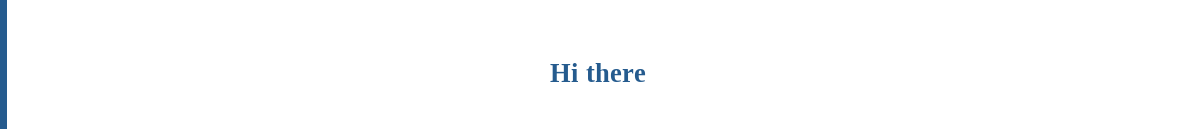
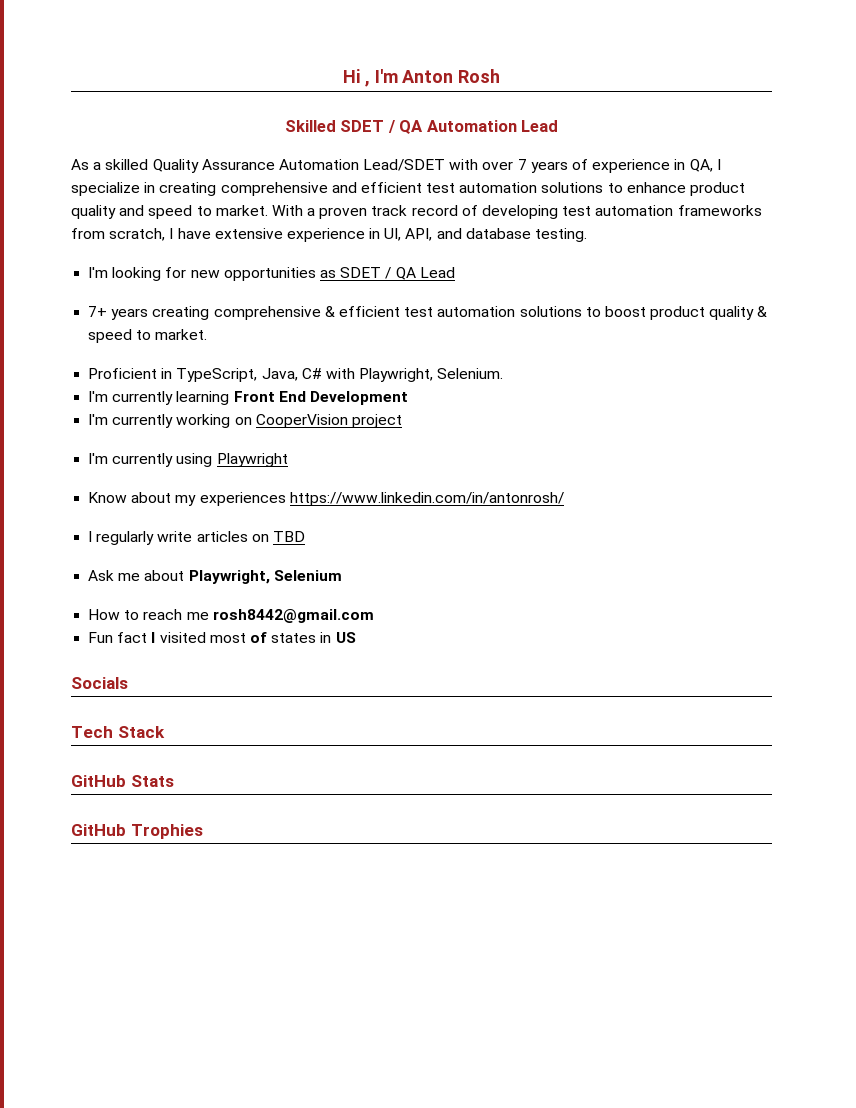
[585,63,646,82] there -> [364,69,501,87] [284,120,559,134] [71,159,721,173] [71,182,746,196] [71,205,762,219] [71,228,588,242] [88,267,455,281] [88,306,768,320] [88,329,208,343] [88,368,504,382] [88,391,408,405] [88,414,402,428] [88,453,288,467] [88,492,564,506] [88,531,305,545] [88,570,342,584] [88,609,374,623] [88,632,356,643] [71,677,128,689] [71,726,165,738] [71,775,174,787] [71,824,203,839] , I'm Anton Rosh // Skilled SDET / QA Automation Lead // As a skilled Quality Assurance Automation Lead/SDET with over 7 years of experience in QA, I specialize in creating comprehensive and efficient test automation solutions to enhance product quality and speed to market. With a proven track record of developing test automation frameworks from scratch, I have extensive experience in UI, API, and database testing. // I'm looking for new opportunities as SDET / QA Lead // 7+ years creating comprehensive & efficient test automation solutions to boost product quality & speed to market. // Proficient in TypeScript, Java, C# with Playwright, Selenium. // I'm currently learning Front End Development // I'm currently working on CooperVision project // I'm currently using Playwright // Know about my experiences https://www.linkedin.com/in/antonrosh/ // I regularly write articles on TBD // Ask me about Playwright, Selenium // How to reach me rosh8442@gmail.com // Fun fact I visited most of states in US // Socials // Tech Stack // GitHub Stats // GitHub Trophies

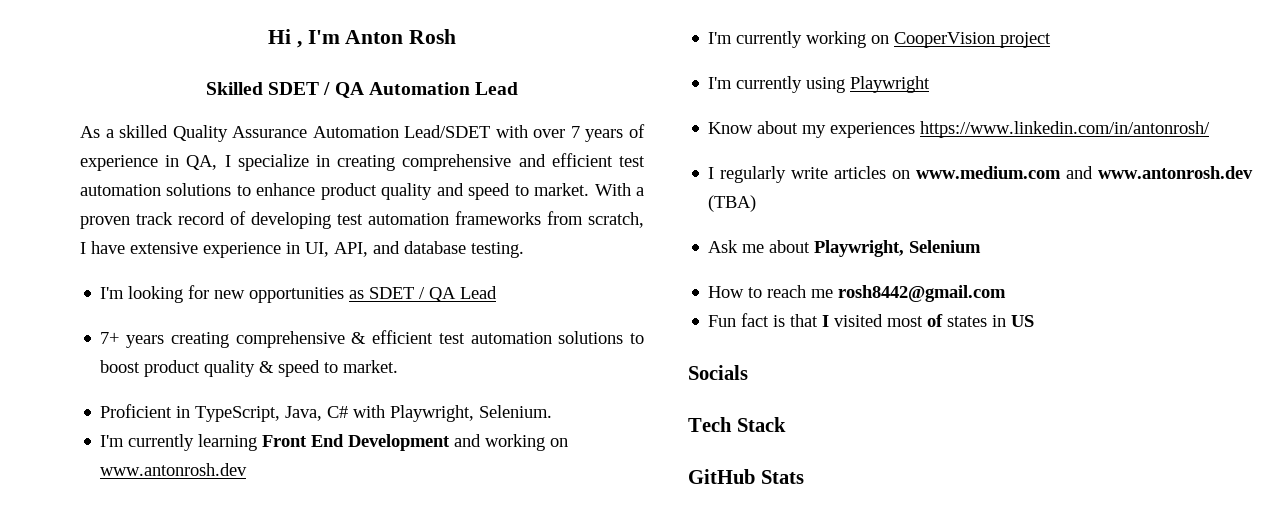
(408, 398) none -> [454,434,569,451] [100,463,248,476] and working on www.antonrosh.dev
[272,531,305,542] TBD -> [916,166,1253,179] [708,195,757,212] www.medium.com and www.antonrosh.dev (TBA)
(148, 637) none -> [773,314,819,327] is that
[71,824,203,839] // GitHub Trophies -> (804, 477) none

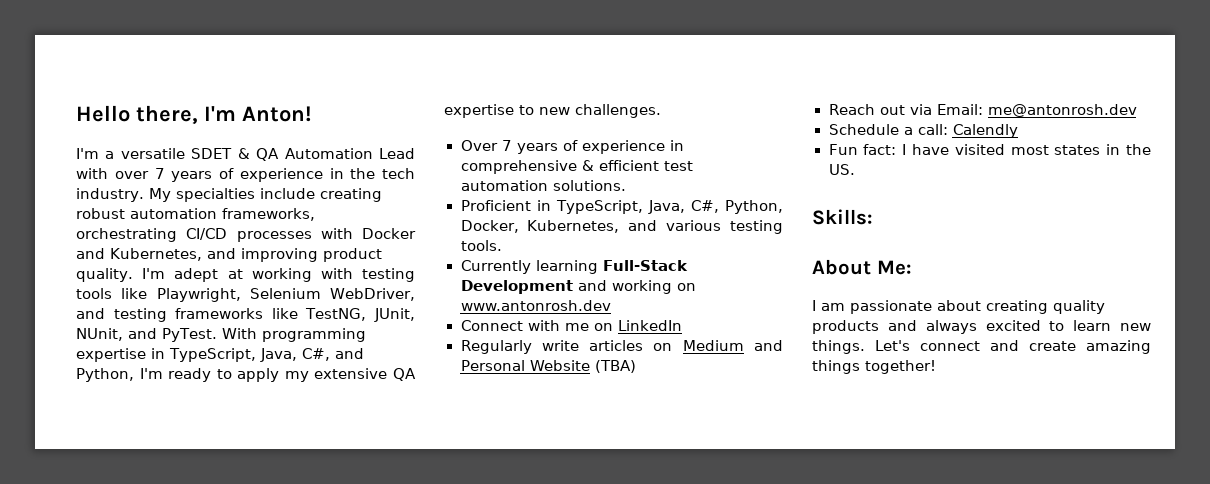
[267,29,457,48] [205,82,519,98] [80,125,491,142] Hi , I'm Anton Rosh // Skilled SDET / QA Automation Lead // As a skilled Quality Assurance Automation Lead/SDET -> [76,105,311,124] [76,148,415,161] Hello there, I'm Anton! // I'm a versatile SDET & QA Automation Lead
[186,153,645,171] [80,183,644,200] [80,211,644,229] [80,241,524,258] [100,285,498,303] [100,332,229,348] QA, I specialize in creating comprehensive and efficient test automation solutions to enhance product quality and speed to market. With a proven track record of developing test automation frameworks from scratch, I have extensive experience in UI, API, and database testing. // I'm looking for new opportunities as SDET / QA Lead // 7+ years creating -> [350,168,415,179] [76,188,382,202] [76,208,315,221] [76,228,416,242] [76,248,382,262] [76,268,415,282] [76,288,416,302] [76,308,415,322] [76,328,366,342] [76,348,364,362] [76,368,416,382] [444,104,661,118] [460,140,684,154] the tech industry. My specialties include creating robust automation frameworks, orchestrating CI/CD processes with Docker and Kubernetes, and improving product quality. I'm adept at working with testing tools like Playwright, Selenium WebDriver, and testing frameworks like TestNG, JUnit, NUnit, and PyTest. With programming expertise in TypeScript, Java, C#, and Python, I'm ready to apply my extensive QA expertise to new challenges. // Over 7 years of experience in
[558,331,644,344] [100,360,399,377] [100,404,553,422] [100,434,345,451] solutions to boost product quality & speed to market. // Proficient in TypeScript, Java, C# with Playwright, Selenium. // I'm currently learning Front End -> [552,180,626,191] [460,200,783,214] [460,220,783,234] [460,240,502,251] [460,260,688,274] solutions. // Proficient in TypeScript, Java, C#, Python, Docker, Kubernetes, and various testing tools. // Currently learning Full-Stack
[708,31,1052,48] [708,76,931,93] [708,121,1211,138] [708,166,1253,183] [708,195,757,212] [708,240,982,257] [708,285,1007,302] [708,313,830,327] I'm currently working on CooperVision project // I'm currently using Playwright // Know about my experiences https://www.linkedin.com/in/antonrosh/ // I regularly write articles on www.medium.com and www.antonrosh.dev (TBA) // Ask me about Playwright, Selenium // How to reach me rosh8442@gmail.com // Fun fact is that I -> [460,320,682,331] [460,340,783,354] [460,360,637,373] [828,104,1137,117] [828,124,1018,138] [828,144,949,155] Connect with me on LinkedIn // Regularly write articles on Medium and Personal Website (TBA) // Reach out via Email: me@antonrosh.dev // Schedule a call: Calendly // Fun fact: I have
[927,314,944,327] of -> (1049, 150) none
[1011,315,1035,327] [688,365,748,380] [688,417,786,432] [688,469,804,484] US // Socials // Tech Stack // GitHub Stats -> [1126,144,1151,155] [828,164,855,175] [812,209,873,225] [812,259,912,275] [812,300,1105,314] [812,320,1151,334] [812,340,1151,354] [812,360,936,374] the US. // Skills: // About Me: // I am passionate about creating quality products and always excited to learn new things. Let's connect and create amazing things together!

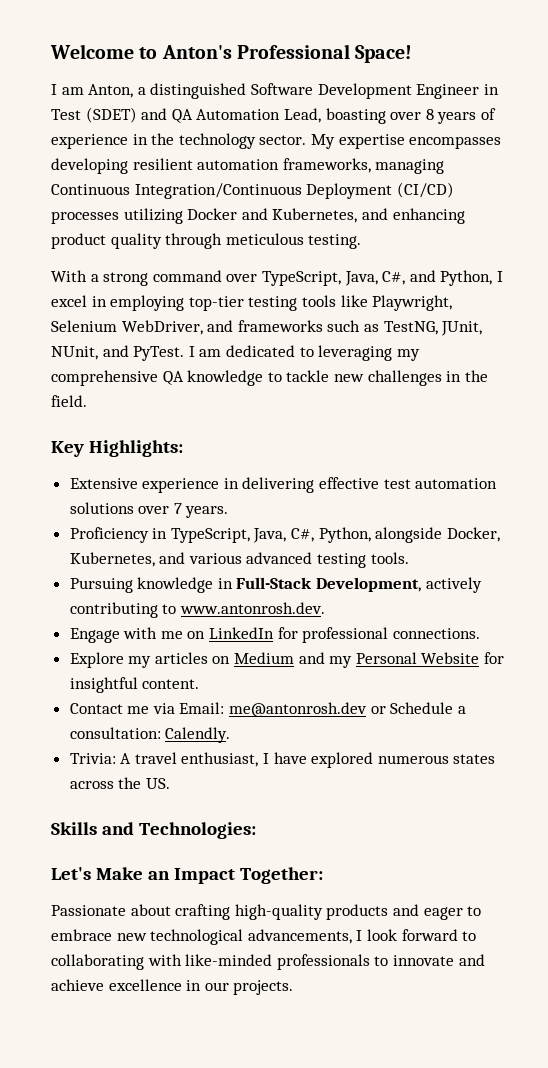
[76,105,311,124] [76,148,415,161] [76,168,165,179] Hello there, I'm Anton! // I'm a versatile SDET & QA Automation Lead with over 7 -> [50,44,413,63] [51,83,499,99] [51,107,434,124] Welcome to Anton's Professional Space! // I am Anton, a distinguished Software Development Engineer in Test (SDET) and QA Automation Lead, boasting over 8
[382,168,415,179] [76,188,382,202] [76,208,315,221] [76,228,416,242] [76,248,382,262] [76,268,353,282] tech industry. My specialties include creating robust automation frameworks, orchestrating CI/CD processes with Docker and Kubernetes, and improving product quality. I'm adept at working with -> [178,133,502,149] [51,158,445,174] [51,182,454,199] [51,208,465,224] [51,233,362,249] [51,270,503,286] [51,295,244,311] technology sector. My expertise encompasses developing resilient automation frameworks, managing Continuous Integration/Continuous Deployment (CI/CD) processes utilizing Docker and Kubernetes, and enhancing product quality through meticulous testing. // With a strong command over TypeScript, Java, C#, and Python, I excel in employing top-tier
[113,308,298,322] testing frameworks like -> [237,320,379,332] frameworks such as
[221,328,366,342] [76,348,364,362] [76,368,416,382] [444,104,661,118] [460,140,684,154] [460,160,693,174] [460,180,626,191] [460,200,531,211] With programming expertise in TypeScript, Java, C#, and Python, I'm ready to apply my extensive QA expertise to new challenges. // Over 7 years of experience in comprehensive & efficient test automation solutions. // Proficient -> [188,345,420,361] [51,370,488,386] [51,395,87,407] [51,440,183,457] [69,477,498,493] [69,502,229,518] [69,527,149,543] I am dedicated to leveraging my comprehensive QA knowledge to tackle new challenges in the field. // Key Highlights: // Extensive experience in delivering effective test automation solutions over 7 years. // Proficiency
(783, 207) none -> [375,527,443,543] alongside
(722, 225) none -> [246,552,313,564] advanced
[460,260,688,274] [460,280,696,294] [460,300,612,311] [460,320,523,331] Currently learning Full-Stack Development and working on www.antonrosh.dev // Connect -> [69,577,482,593] [69,602,325,618] [69,628,120,643] Pursuing knowledge in Full-Stack Development, actively contributing to www.antonrosh.dev. // Engage
[460,340,579,354] // Regularly write -> [277,627,480,643] [69,652,152,668] for professional connections. // Explore my
(783, 345) none -> [329,656,353,668] my
[595,360,637,373] [828,104,905,115] (TBA) // Reach out -> [484,652,505,664] [69,677,200,693] [69,703,150,714] for insightful content. // Contact me
(1137, 110) // -> [370,706,386,714] or
[917,124,1018,138] [828,144,1151,155] [828,164,855,175] [812,209,873,225] [812,259,912,275] [812,300,1105,314] [812,320,1151,334] [812,340,1151,354] [812,360,936,374] call: Calendly // Fun fact: I have visited most states in the US. // Skills: // About Me: // I am passionate about creating quality products and always excited to learn new things. Let's connect and create amazing things together! -> [69,727,231,743] [69,752,496,768] [69,777,170,789] [51,822,256,839] [51,867,323,884] [51,904,482,920] [51,929,477,945] [51,954,485,970] [51,979,294,995] consultation: Calendly. // Trivia: A travel enthusiast, I have explored numerous states across the US. // Skills and Technologies: // Let's Make an Impact Together: // Passionate about crafting high-quality products and eager to embrace new technological advancements, I look forward to collaborating with like-minded professionals to innovate and achieve excellence in our projects.

